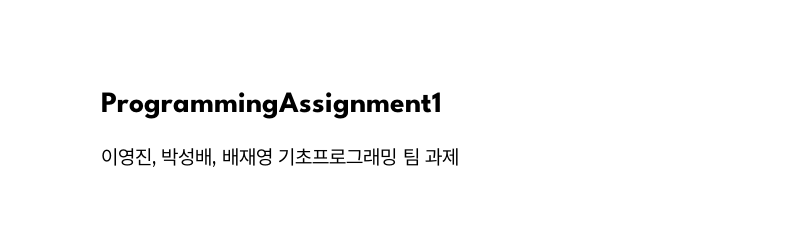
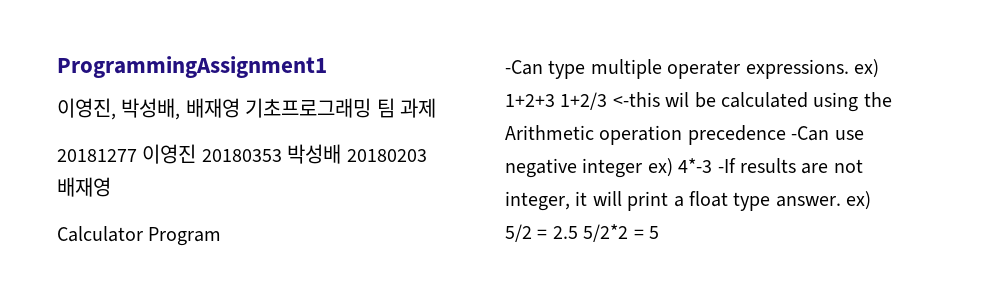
(459, 157) none -> [57,144,427,164] [57,177,111,197] [57,226,222,246] [505,59,879,79] [505,92,892,112] [505,125,864,145] [505,158,863,178] [505,191,872,211] [505,224,659,242] // 20181277 이영진 20180353 박성배 20180203 배재영 // Calculator Program // -Can type multiple operater expressions. ex) 1+2+3 1+2/3 <-this wil be calculated using the Arithmetic operation precedence -Can use negative integer ex) 4*-3 -If results are not integer, it will print a float type answer. ex) 5/2 = 2.5 5/2*2 = 5

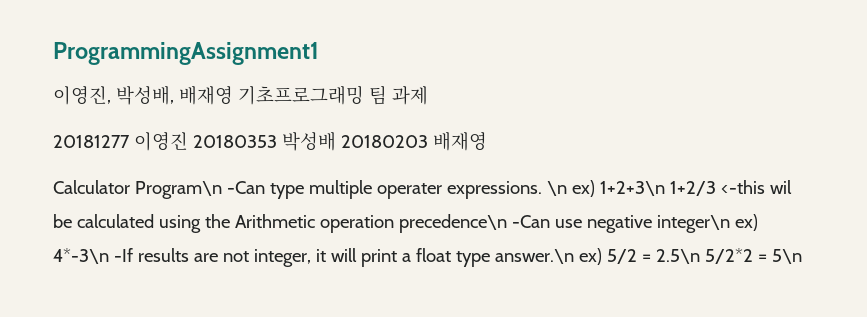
[148,227,222,246] Program // -> [134,181,222,199] Program\n
[854,59,879,78] [505,94,555,107] ex) 1+2+3 -> [546,180,665,197] \n ex) 1+2+3\n
[687,125,786,145] precedence -> [398,214,507,233] precedence\n
[582,158,713,178] integer ex) 4*-3 -> [656,214,758,233] [53,248,109,264] integer\n ex) 4*-3\n
[775,196,841,207] answer. -> [494,249,574,264] answer.\n
[552,226,578,239] 2.5 -> [655,249,700,264] 2.5\n
[649,226,659,239] 5 -> [771,249,802,264] 5\n

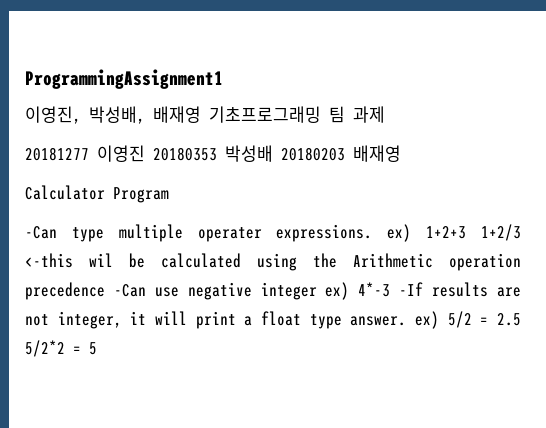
[134,181,222,199] Program\n -> [113,187,169,203] Program //
[546,180,665,197] \n ex) 1+2+3\n -> [387,224,467,242] ex) 1+2+3
[398,214,507,233] precedence\n -> [25,282,105,300] precedence
[656,214,758,233] [53,248,109,264] integer\n ex) 4*-3\n -> [260,282,391,300] integer ex) 4*-3
[494,249,574,264] answer.\n -> [350,316,407,326] answer.
[655,249,700,264] 2.5\n -> [497,313,522,326] 2.5
[771,249,802,264] 5\n -> [89,342,97,355] 5

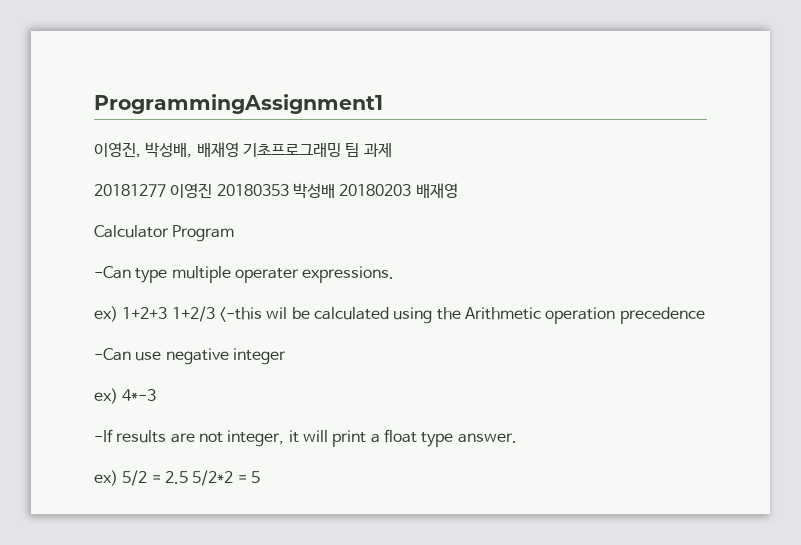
(373, 233) none -> (395, 274) //
(105, 291) none -> (705, 315) //
(317, 291) none -> (286, 356) //
(391, 289) none -> (157, 395) //
(407, 321) none -> (517, 438) //

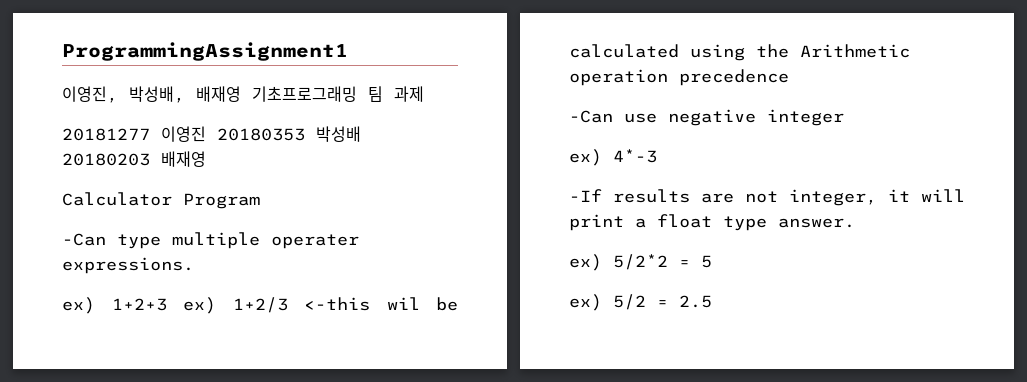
(168, 313) none -> [183,297,216,314] ex)
(517, 438) none -> [569,254,712,271] // ex) 5/2*2 = 5
[192,470,260,486] 5/2*2 = 5 -> (712, 301) none

